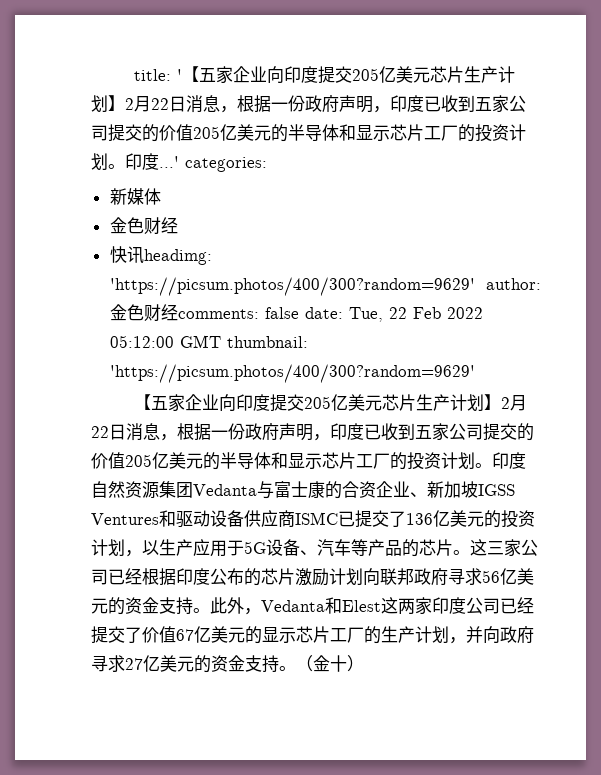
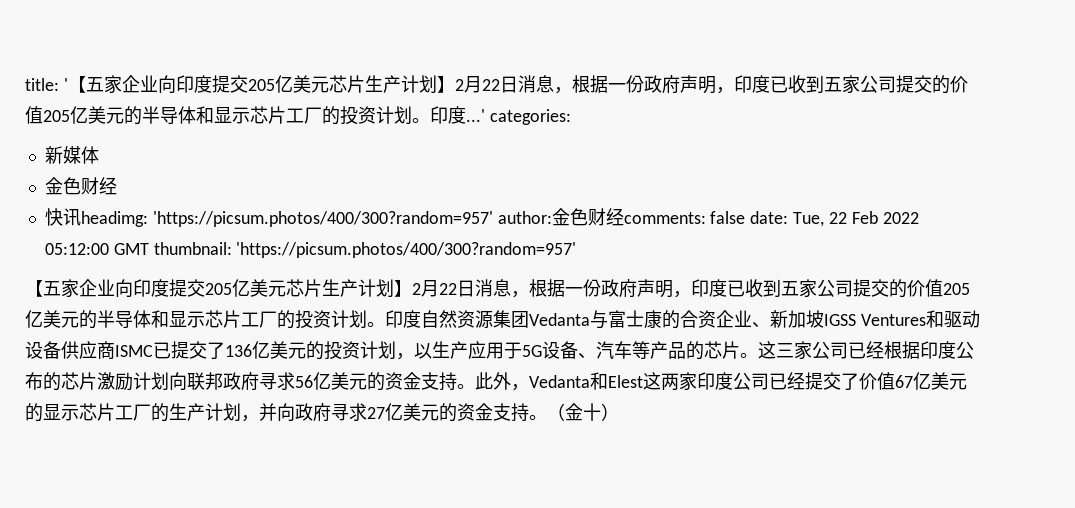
[109,277,475,296] 'https://picsum.photos/400/300?random=9629' -> [152,211,493,227] 'https://picsum.photos/400/300?random=957'
[109,364,475,383] 'https://picsum.photos/400/300?random=9629' -> [236,242,577,258] 'https://picsum.photos/400/300?random=957'

